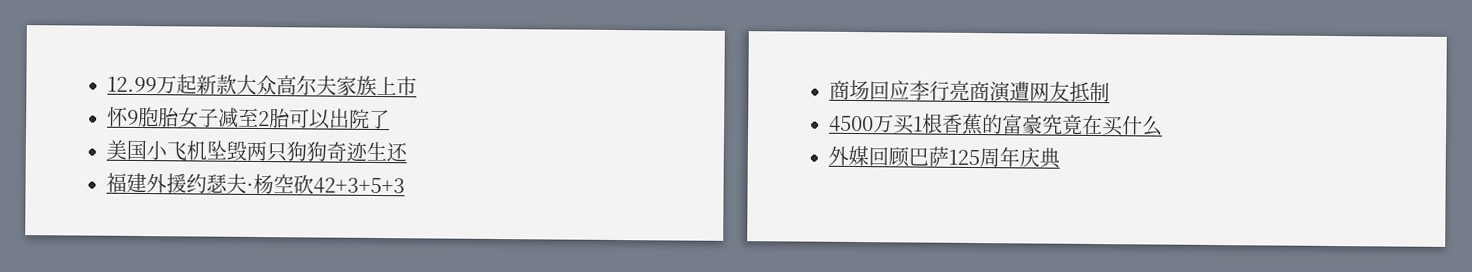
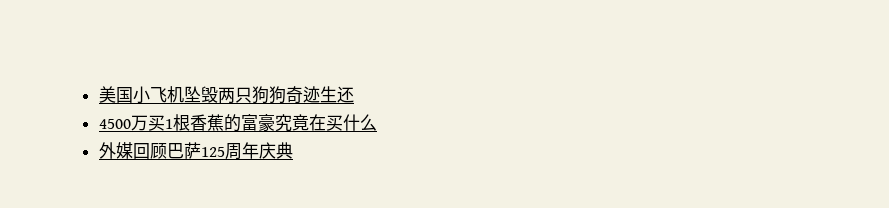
[107,74,417,97] [107,106,390,130] 12.99万起新款大众高尔夫家族上市 // 怀9胞胎女子减至2胎可以出院了 // -> (98, 94) none
[106,172,405,195] [829,79,1110,103] // 福建外援约瑟夫·杨空砍42+3+5+3 // 商场回应李行亮商演遭网友抵制 -> (354, 94) none

